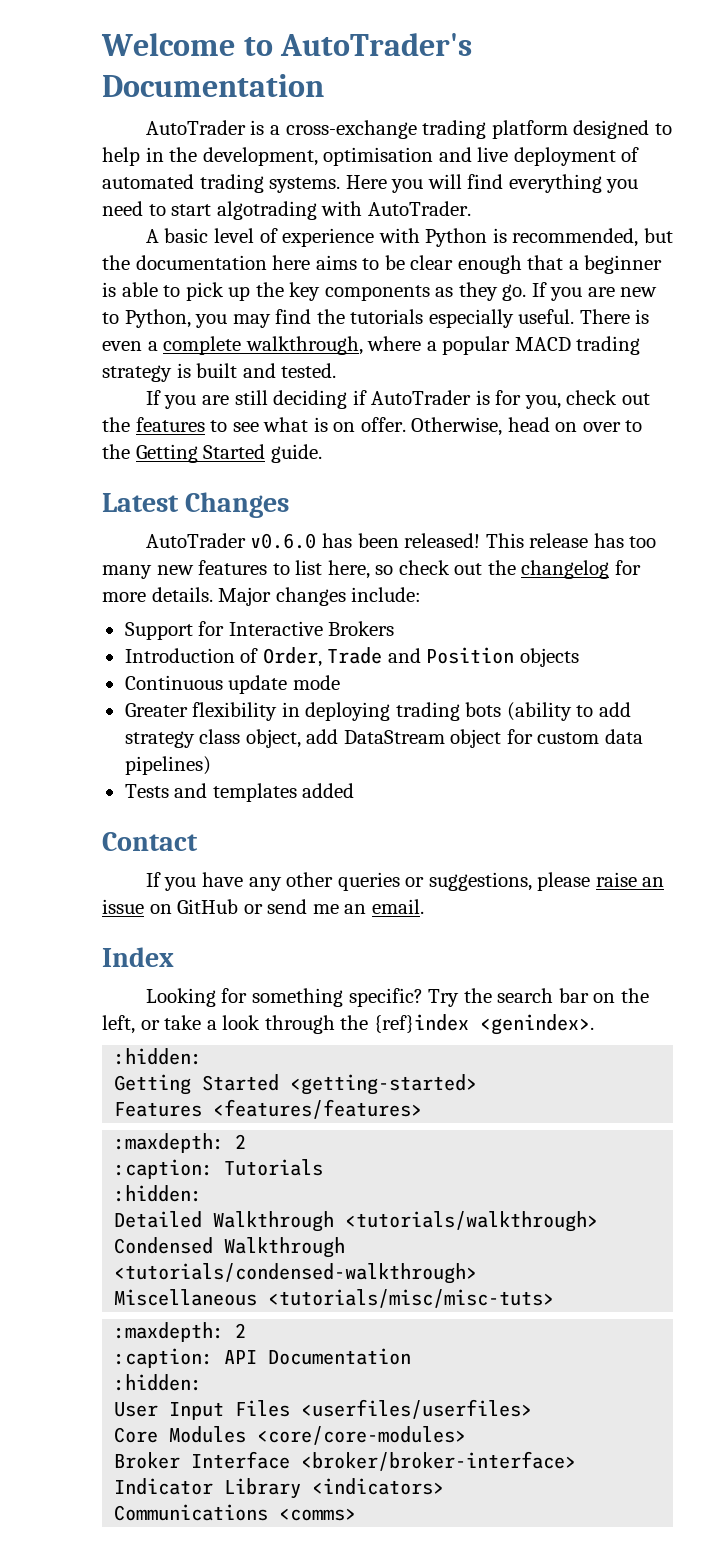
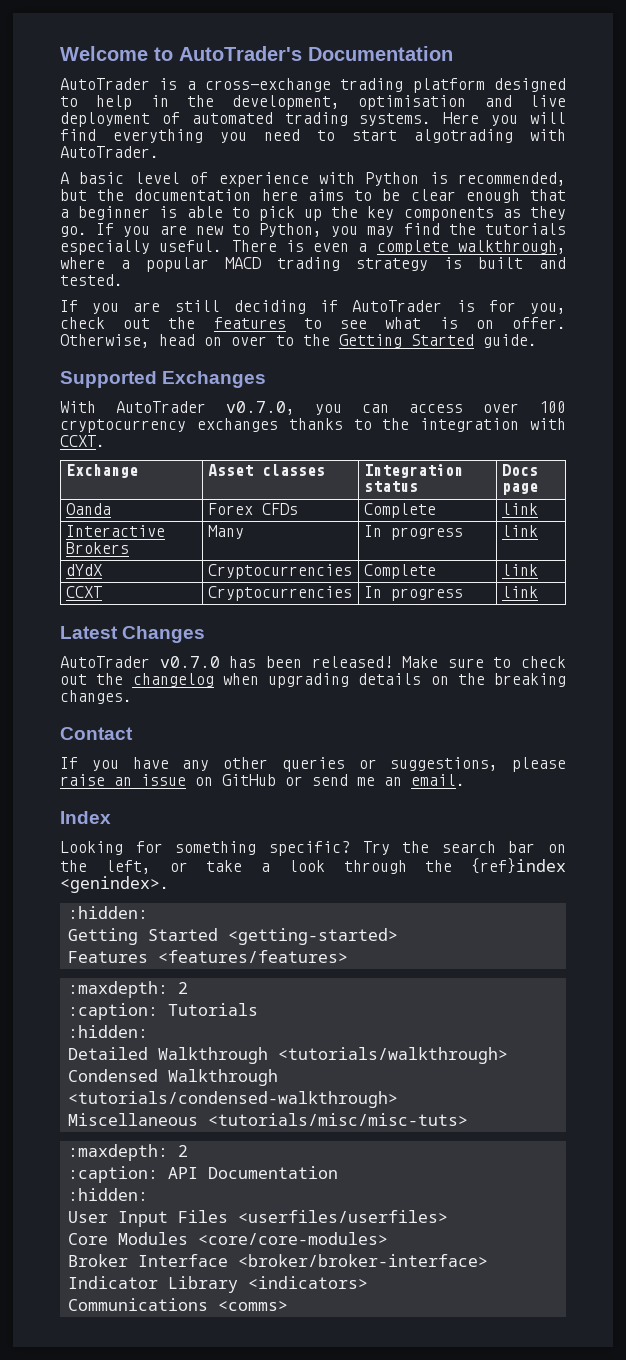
(322, 453) none -> [60,371,267,388] [60,401,566,415] [60,418,566,433] [60,435,105,447] [65,464,138,478] [207,464,325,476] [363,464,463,478] [363,481,418,492] [501,464,538,476] [501,483,538,495] [65,503,111,515] [207,503,298,515] [363,503,436,518] [501,503,538,515] [65,525,165,537] [65,542,129,554] [207,525,244,539] [363,525,463,540] [501,525,538,537] [65,564,102,576] [207,564,352,579] [363,564,436,579] [501,564,538,576] [65,586,102,598] [207,586,352,601] [363,586,463,601] [501,586,538,598] // Supported Exchanges // With AutoTrader v0.7.0, you can access over 100 cryptocurrency exchanges thanks to the integration with CCXT. // Exchange | Asset classes | Integration status | Docs page // Oanda | Forex CFDs | Complete | link // Interactive Brokers | Many | In progress | link // dYdX | Cryptocurrencies | Complete | link // CCXT | Cryptocurrencies | In progress | link
[250,533,317,549] v0.6.0 -> [159,656,220,668] v0.7.0
[485,533,657,548] [102,560,641,579] [102,587,422,606] [124,621,395,640] [124,647,579,667] [124,675,340,694] [124,702,631,721] [124,729,643,748] [124,756,211,775] [124,783,355,802] This release has too many new features to list here, so check out the changelog for more details. Major changes include: // Support for Interactive Brokers // Introduction of Order, Trade and Position objects // Continuous update mode // Greater flexibility in deploying trading bots (ability to add strategy class object, add DataStream object for custom data pipelines) // Tests and templates added -> [402,656,566,668] [60,673,566,688] [60,690,132,704] Make sure to check out the changelog when upgrading details on the breaking changes.

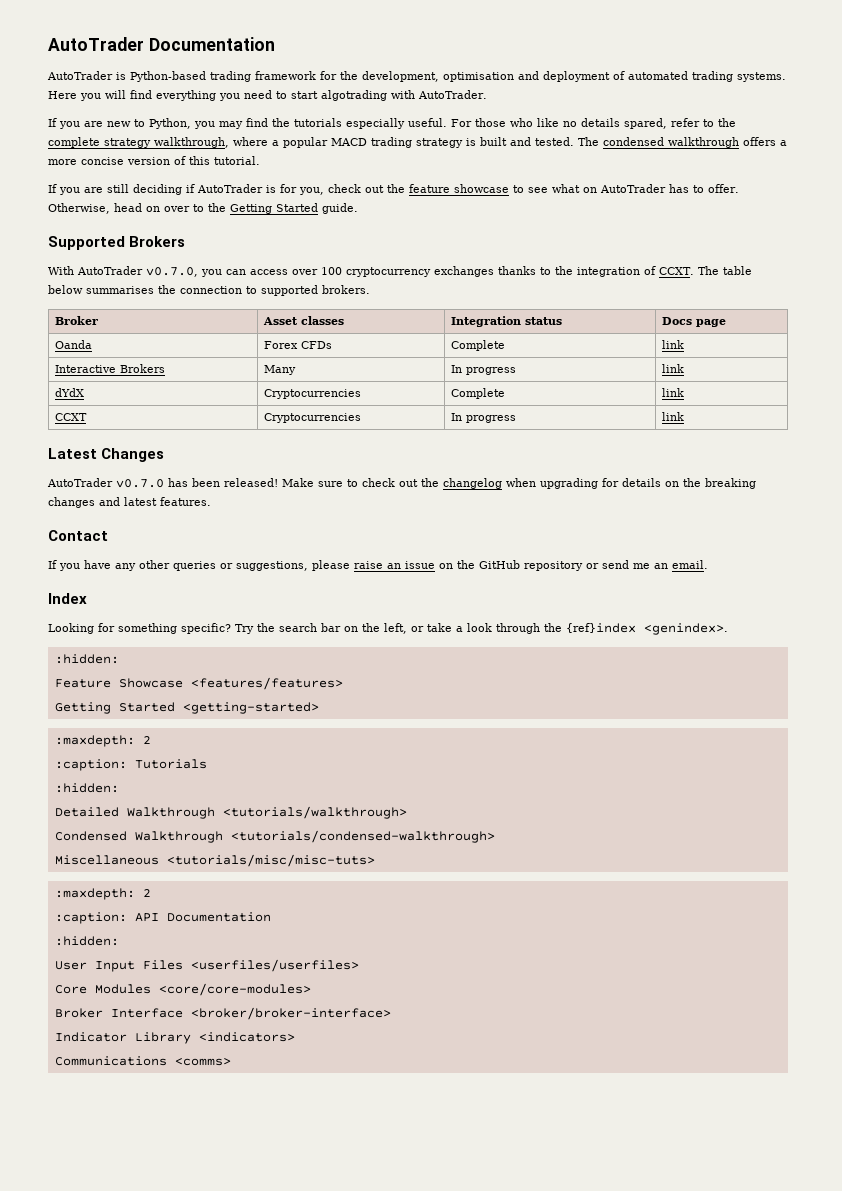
[60,46,302,61] Welcome to AutoTrader's -> [48,37,144,51] AutoTrader
[186,78,566,93] [60,95,169,110] a cross-exchange trading platform designed to help in -> [130,71,337,82] Python-based trading framework for
[530,95,566,107] live -> (539, 75) none
[60,172,566,187] [60,189,566,203] [60,206,566,221] [60,226,87,237] A basic level of experience with Python is recommended, but the documentation here aims to be clear enough that a beginner is able to pick up the key components as they go. -> (487, 94) none
[231,240,449,255] There is even a complete -> [451,118,736,129] [48,137,151,148] For those who like no details spared, refer to the complete strategy
(123, 280) none -> [578,137,787,148] [48,156,260,165] The condensed walkthrough offers a more concise version of this tutorial.
[213,317,286,329] features -> [409,184,509,193] feature showcase
[439,317,494,329] is on -> [583,184,704,193] on AutoTrader has to
[162,371,267,388] Exchanges -> [129,236,186,247] Brokers
[530,418,566,430] with -> [644,266,656,275] of
[65,464,138,478] // Exchange -> [698,266,752,275] [48,285,370,296] [54,316,98,325] The table below summarises the connection to supported brokers. // Broker
(349, 680) none -> [602,478,619,487] for
[60,690,132,704] changes. -> [48,497,211,508] changes and latest features.
[222,774,276,786] GitHub -> [457,560,583,571] the GitHub repository
(148, 912) none -> [54,677,343,690] // Feature Showcase <features/features>
[67,950,348,963] // Features <features/features> -> (319, 708) none

